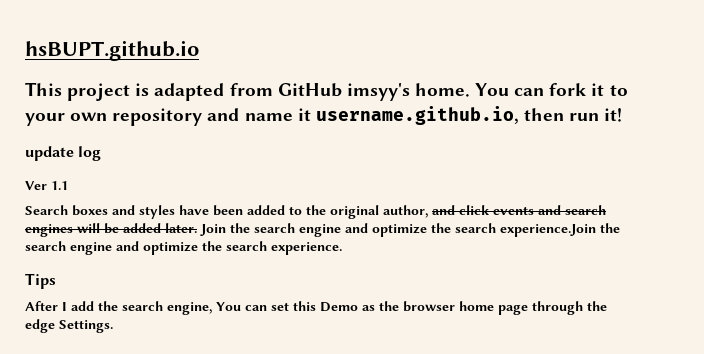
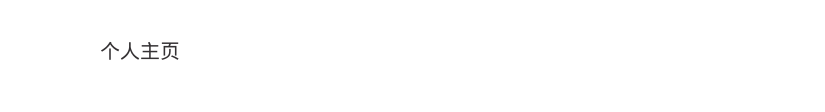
[25,40,199,61] [25,82,628,101] [25,106,623,126] [25,146,102,161] [25,181,68,190] [25,205,606,219] [25,223,620,237] [25,241,342,255] [25,273,56,289] [25,301,607,315] [25,319,113,333] hsBUPT.github.io // This project is adapted from GitHub imsyy's home. You can fork it to your own repository and name it username.github.io, then run it! // update log // Ver 1.1 // Search boxes and styles have been added to the original author, and click events and search engines will be added later. Join the search engine and optimize the search experience.Join the search engine and optimize the search experience. // Tips // After I add the search engine, You can set this Demo as the browser home page through the edge Settings. -> [100,41,180,60] 个人主页

